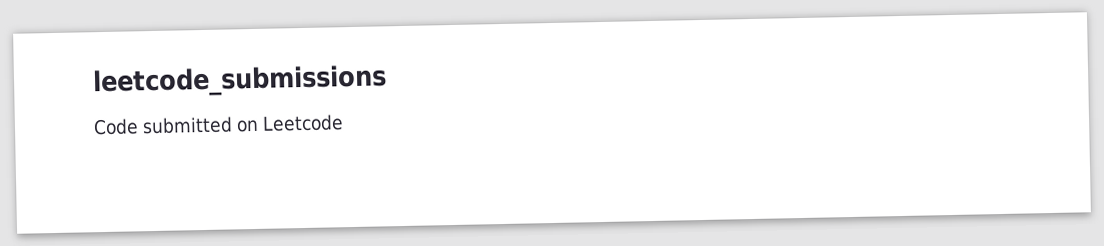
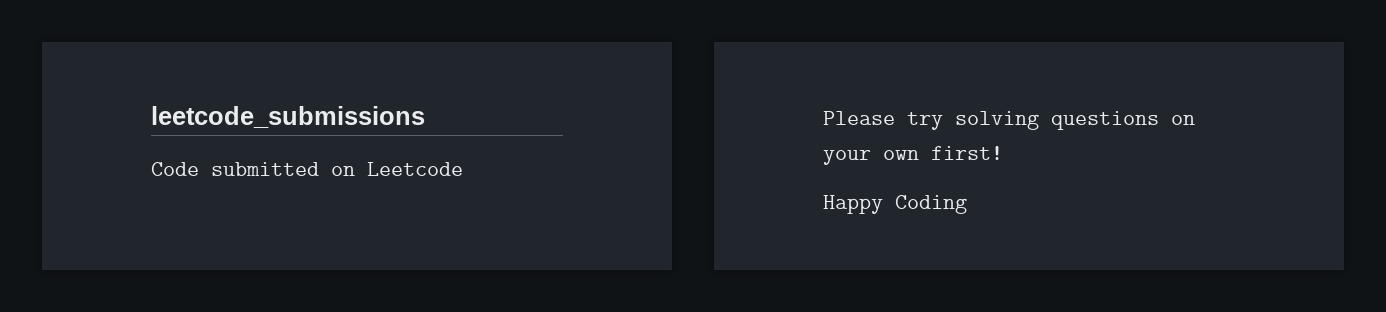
(345, 123) none -> [823,111,1195,130] [823,146,1003,165] [823,195,967,214] // Please try solving questions on your own first! // Happy Coding

